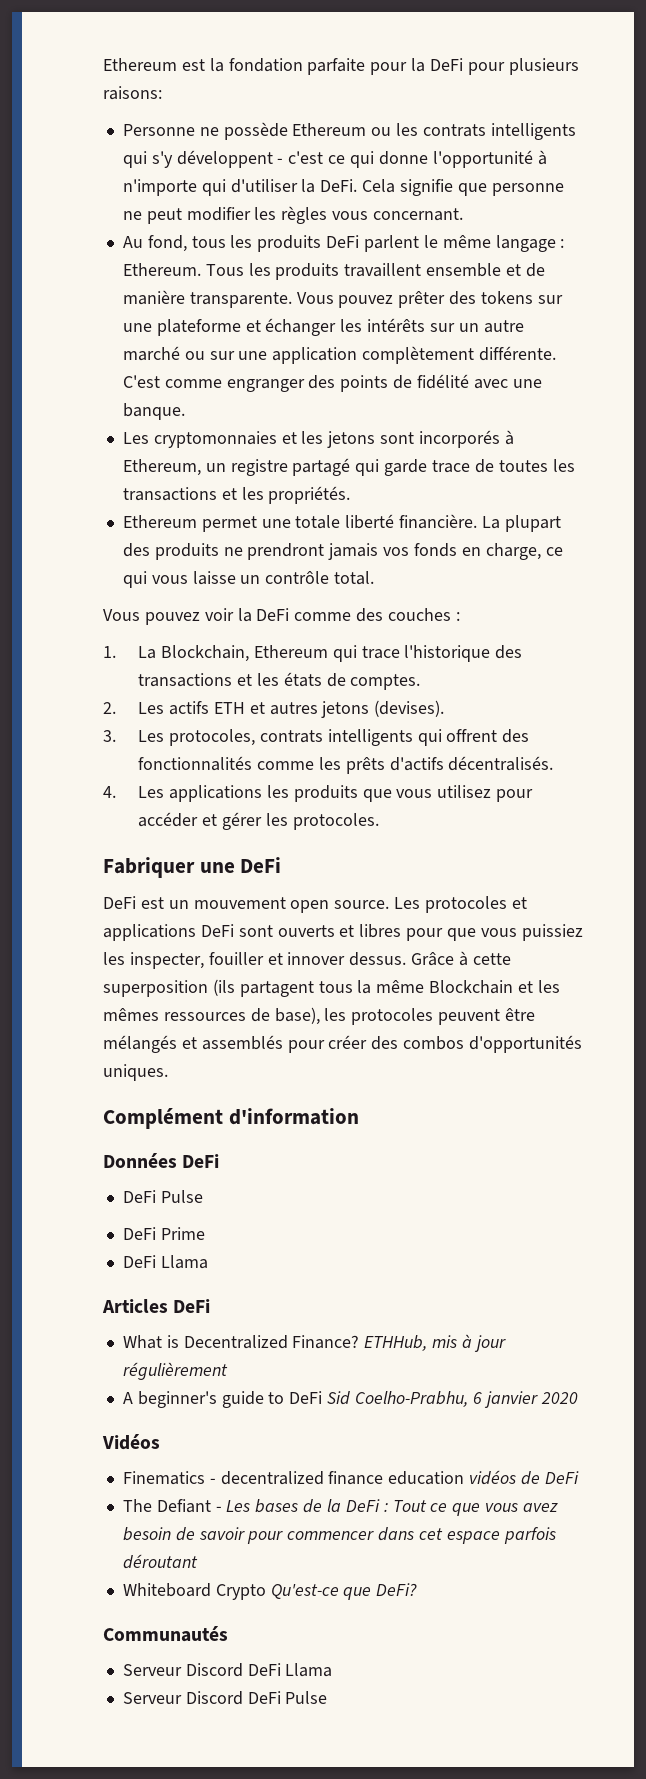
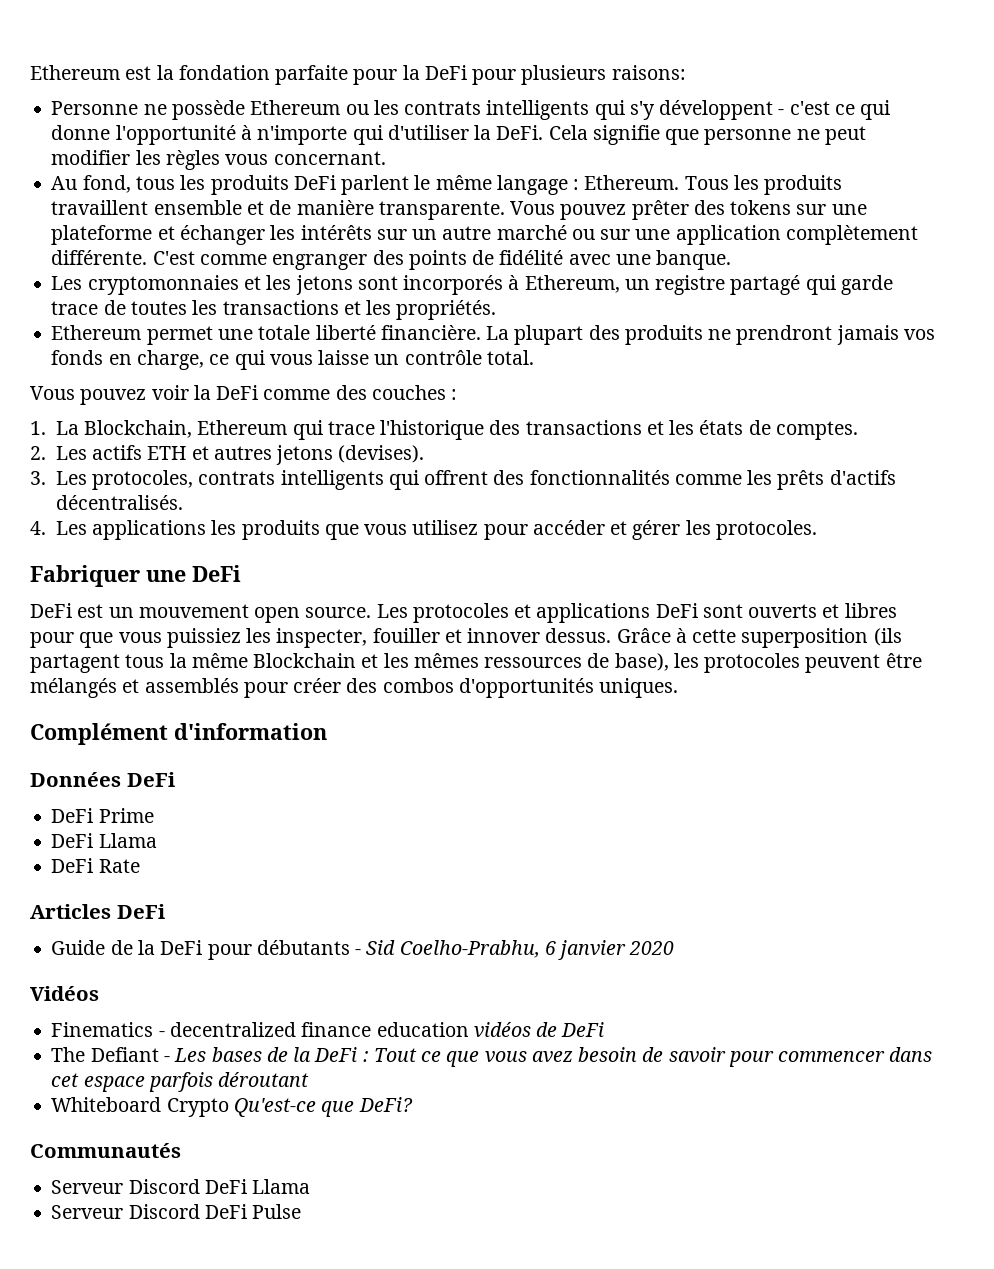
[122,1190,203,1203] // DeFi Pulse -> (175, 779) none
(208, 1262) none -> [51,858,140,873] // DeFi Rate
[122,1334,506,1352] [122,1362,228,1380] [122,1391,323,1408] What is Decentralized Finance? ETHHub, mis à jour régulièrement // A beginner's guide to DeFi -> [51,940,362,960] Guide de la DeFi pour débutants -

